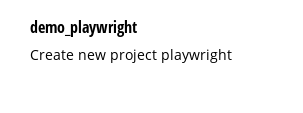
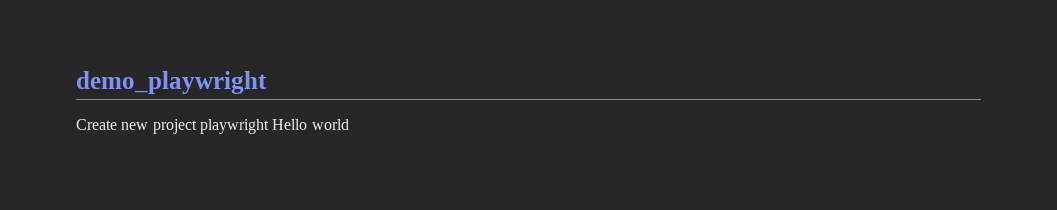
(232, 56) none -> [272,119,349,130] Hello world

